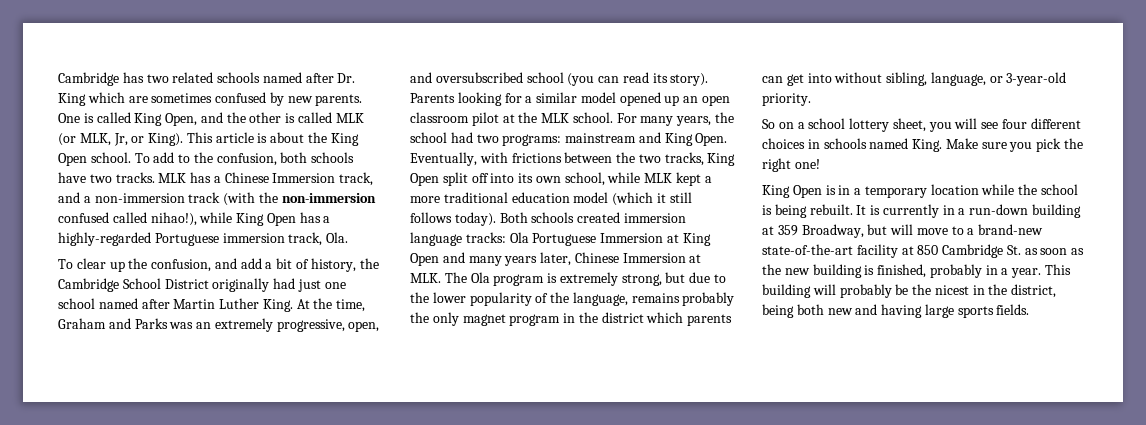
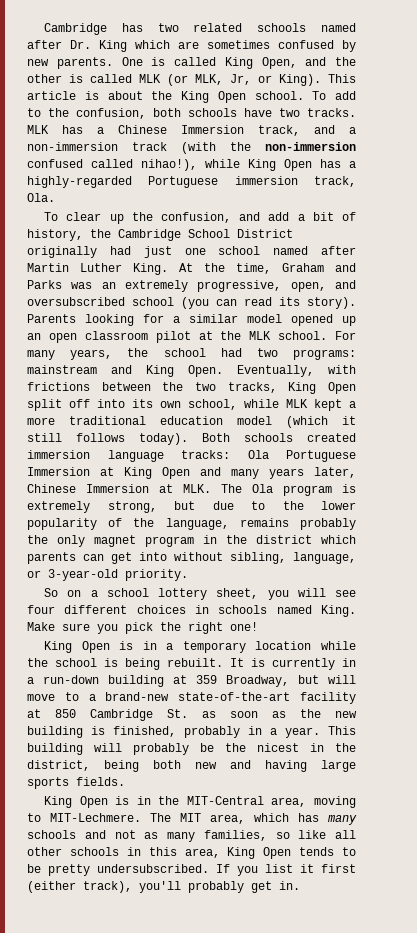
(1030, 309) none -> [44,796,356,808] [27,813,357,825] [27,830,356,842] [27,847,356,859] [27,864,356,876] [27,881,300,893] // King Open is in the MIT-Central area, moving to MIT-Lechmere. The MIT area, which has many schools and not as many families, so like all other schools in this area, King Open tends to be pretty undersubscribed. If you list it first (either track), you'll probably get in.

